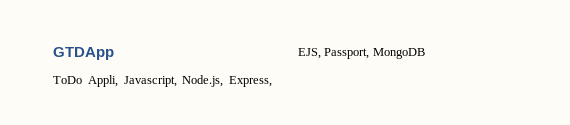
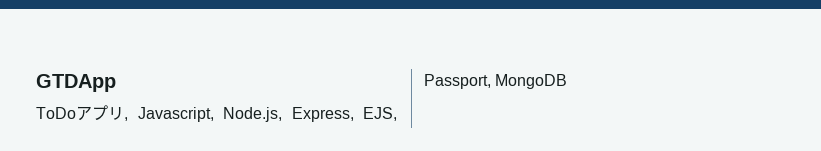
[87,75,118,87] Appli, -> [76,105,128,121] アプリ,

